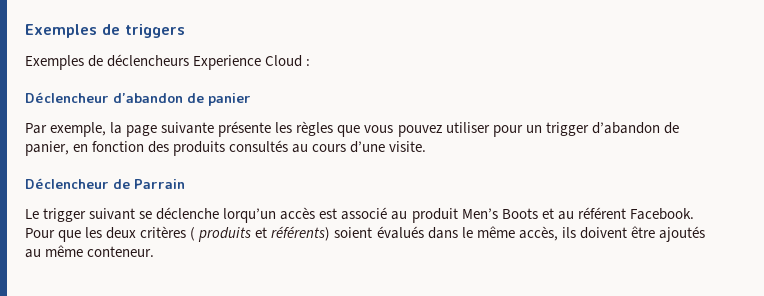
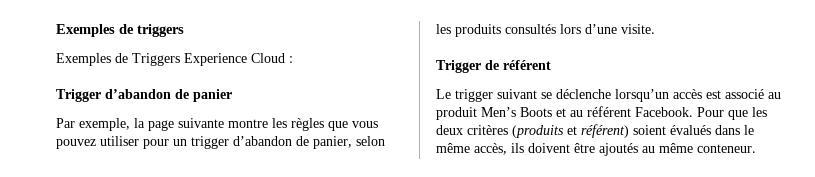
[107,54,190,67] déclencheurs -> [132,53,180,66] Triggers
[25,92,109,103] Déclencheur -> [56,89,101,102] Trigger
[218,121,272,137] présente -> [228,119,268,128] montre
[73,140,347,156] en fonction des produits consultés au cours -> [356,136,385,146] [436,24,581,37] selon les produits consultés lors
[25,178,185,189] Déclencheur de Parrain -> [436,60,551,73] Trigger de référent
[223,208,277,223] lorqu’un -> [615,89,669,102] lorsqu’un
[190,226,331,242] ( produits et référents) -> [512,124,629,138] (produits et référent)

